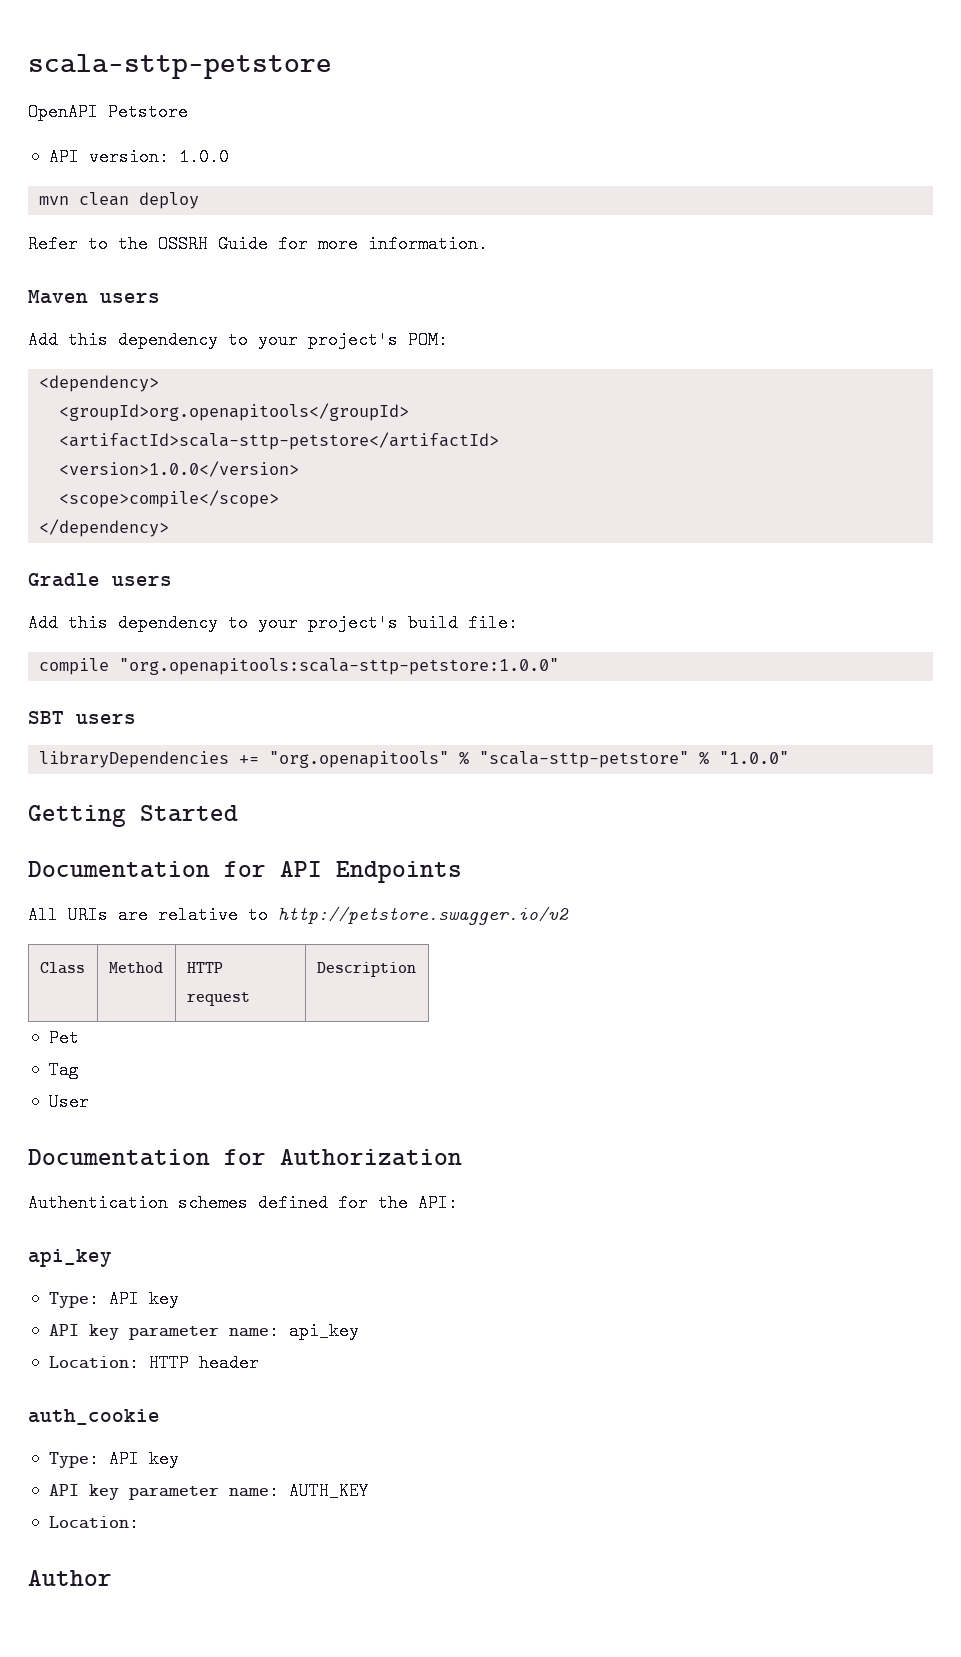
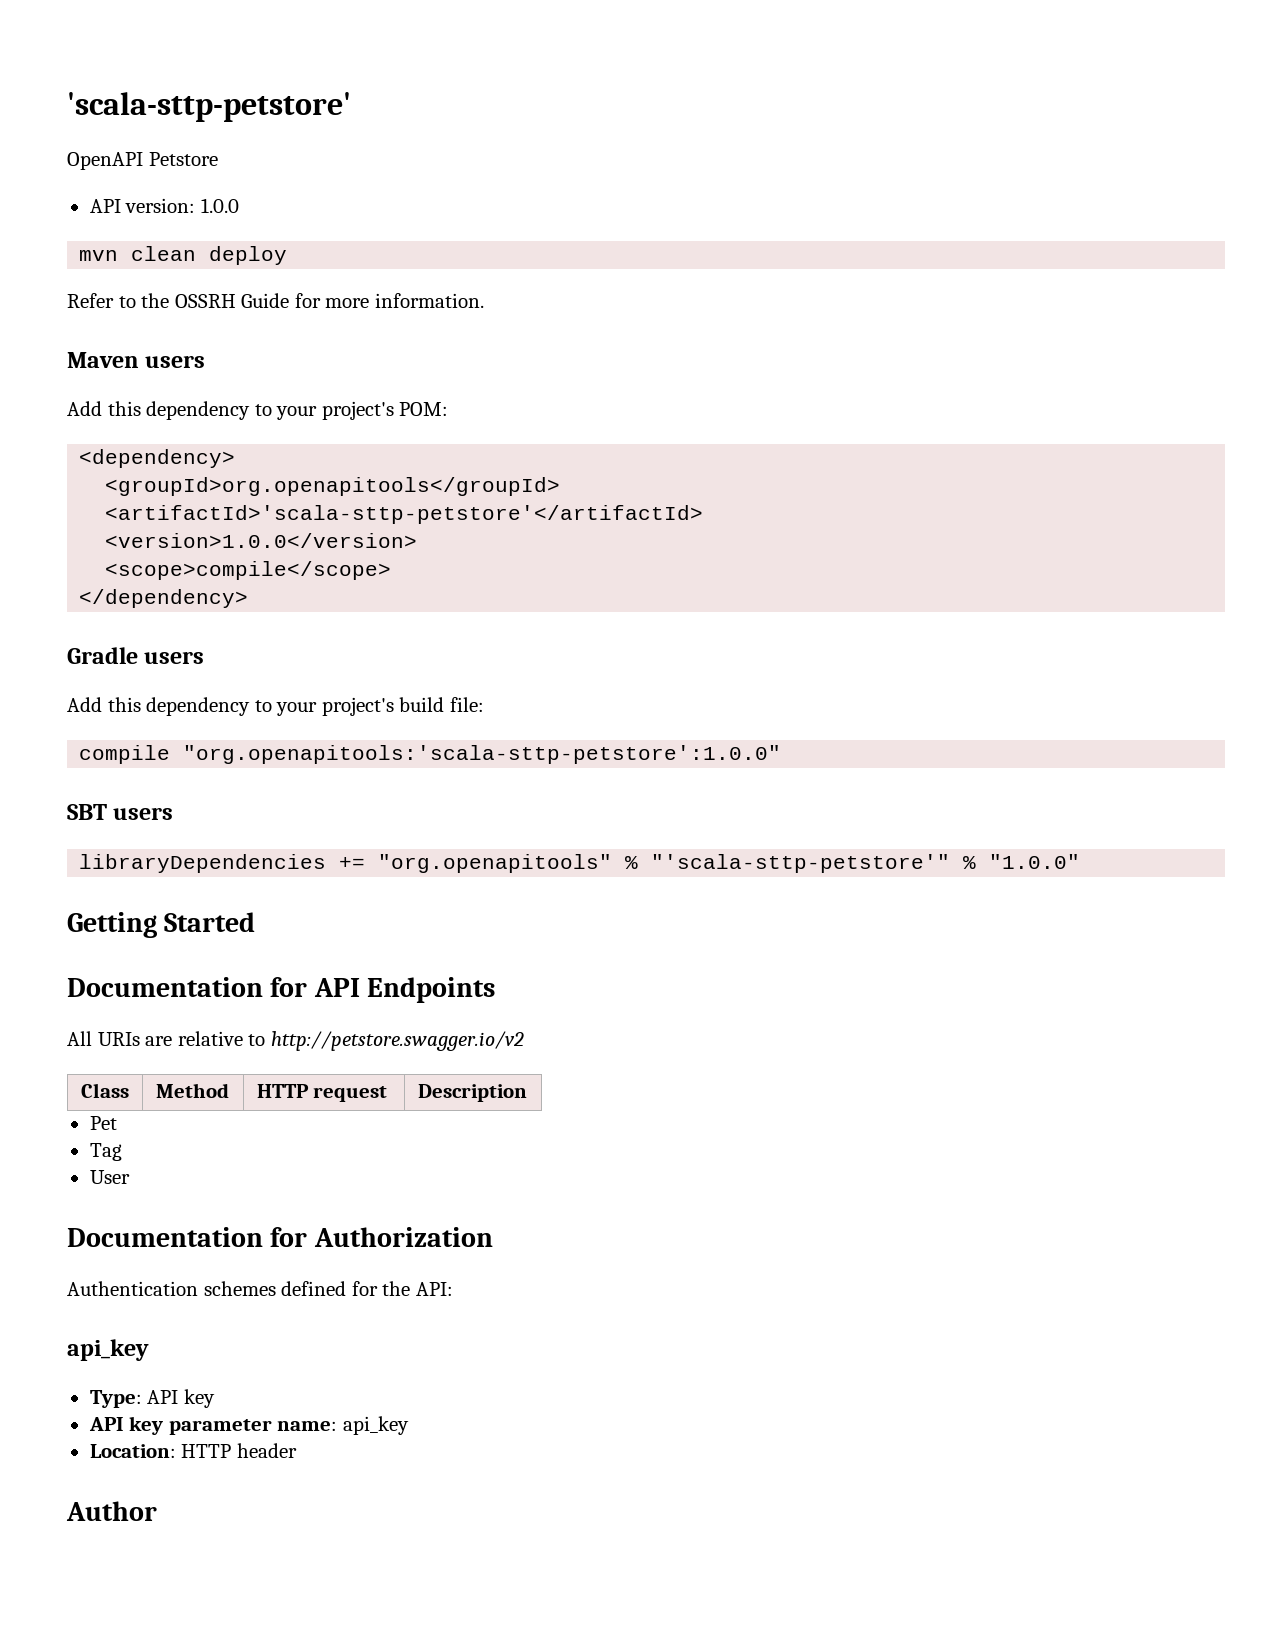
[28,54,332,79] scala-sttp-petstore -> [67,92,351,122] 'scala-sttp-petstore'
[59,432,500,450] <artifactId>scala-sttp-petstore</artifactId> -> [105,505,704,524] <artifactId>'scala-sttp-petstore'</artifactId>
[119,658,560,675] "org.openapitools:scala-sttp-petstore:1.0.0" -> [183,745,782,764] "org.openapitools:'scala-sttp-petstore':1.0.0"
[479,751,690,768] "scala-sttp-petstore" -> [651,854,951,873] "'scala-sttp-petstore'"
[28,1409,160,1425] [48,1450,179,1468] [48,1482,369,1500] [48,1514,139,1532] // auth_cookie // Type: API key // API key parameter name: AUTH_KEY // Location: -> (297, 1450) none

